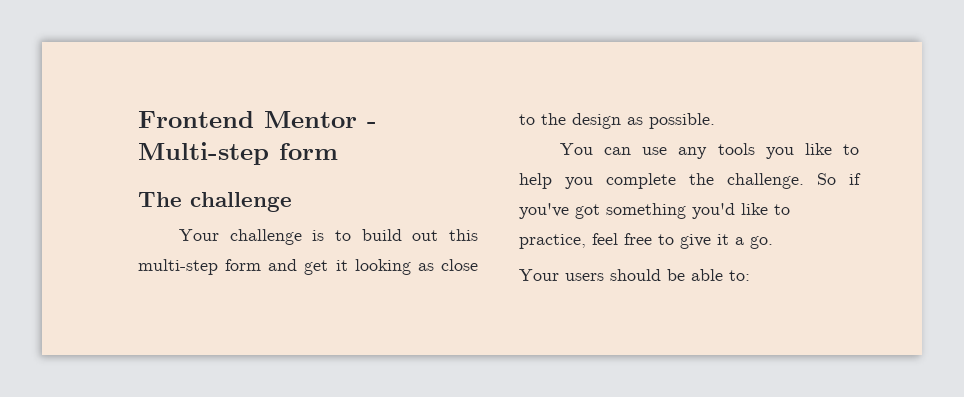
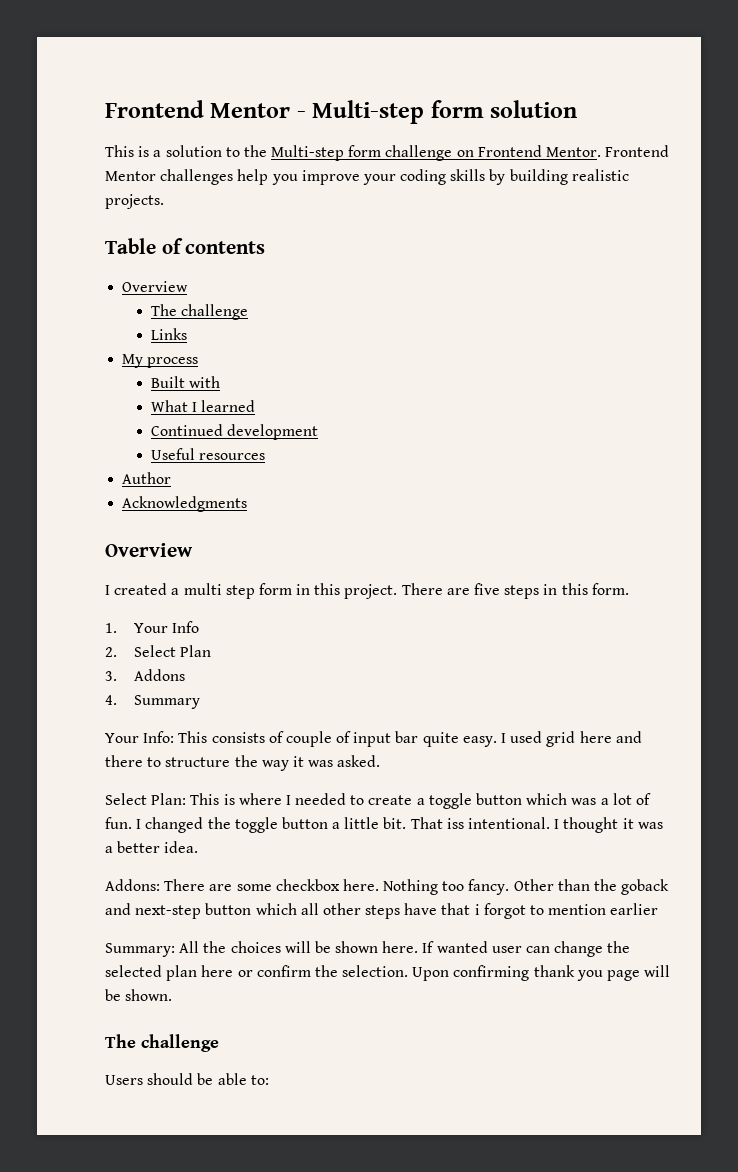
[138,192,292,212] [178,229,478,245] [138,259,478,275] [519,113,715,129] [559,143,859,159] [519,173,861,189] [519,203,790,219] [519,233,773,249] [519,269,604,281] // The challenge // Your challenge is to build out this multi-step form and get it looking as close to the design as possible. // You can use any tools you like to help you complete the challenge. So if you've got something you'd like to practice, feel free to give it a go. // Your users -> [490,100,578,118] [105,145,670,161] [105,169,629,185] [105,194,164,209] [105,238,266,254] [122,281,189,292] [150,304,249,320] [150,328,187,340] [122,354,199,368] [150,376,221,388] [150,400,256,412] [150,424,319,440] [150,448,266,460] [122,472,172,484] [122,496,248,512] [105,543,193,557] [105,583,629,599] [105,621,200,633] [105,645,212,657] [105,669,185,681] [105,695,200,709] [105,731,642,747] [105,755,381,771] [105,793,651,809] [105,817,663,833] [105,841,199,853] [105,879,670,895] [105,903,659,919] [105,941,631,957] [105,965,671,981] [105,989,173,1001] [105,1034,219,1052] [105,1075,143,1085] solution // This is a solution to the Multi-step form challenge on Frontend Mentor. Frontend Mentor challenges help you improve your coding skills by building realistic projects. // Table of contents // Overview // The challenge // Links // My process // Built with // What I learned // Continued development // Useful resources // Author // Acknowledgments // Overview // I created a multi step form in this project. There are five steps in this form. // 1. Your Info // 2. Select Plan // 3. Addons // 4. Summary // Your Info: This consists of couple of input bar quite easy. I used grid here and there to structure the way it was asked. // Select Plan: This is where I needed to create a toggle button which was a lot of fun. I changed the toggle button a little bit. That iss intentional. I thought it was a better idea. // Addons: There are some checkbox here. Nothing too fancy. Other than the goback and next-step button which all other steps have that i forgot to mention earlier // Summary: All the choices will be shown here. If wanted user can change the selected plan here or confirm the selection. Upon confirming thank you page will be shown. // The challenge // Users

